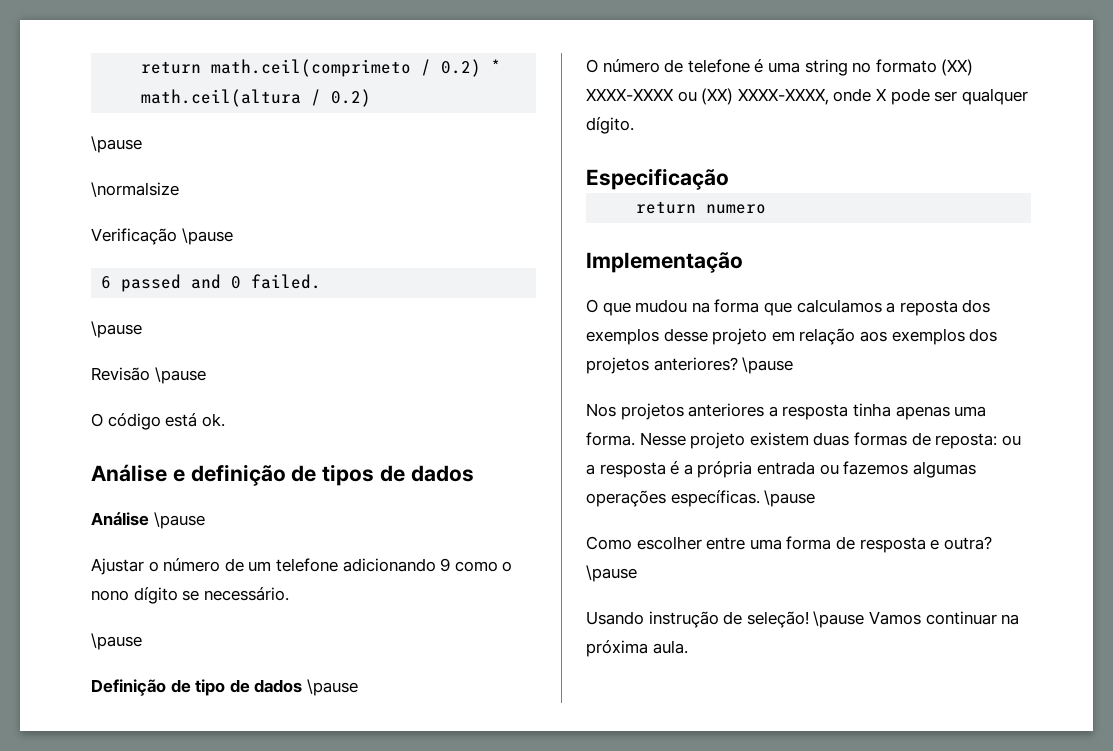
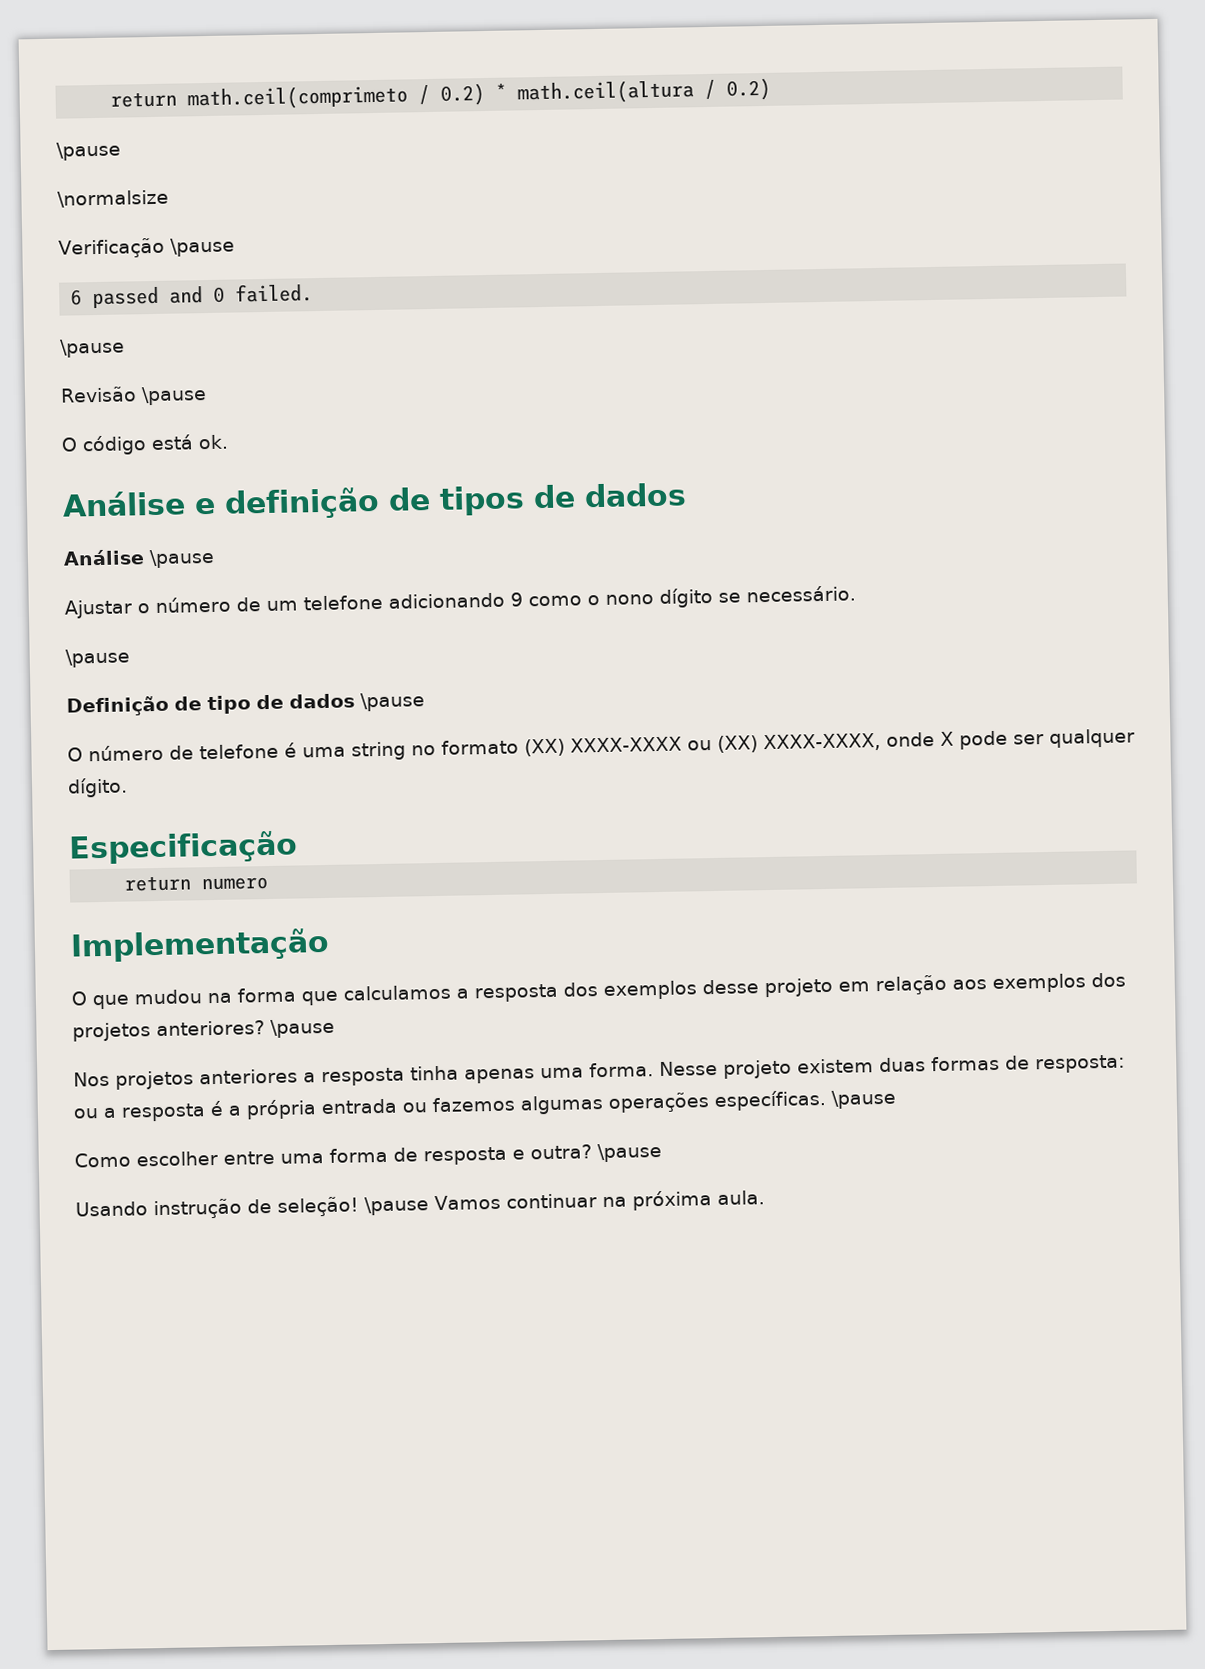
[899,300,958,316] reposta -> [474,983,558,1003] resposta
[935,433,998,449] reposta: -> [1035,1054,1125,1074] resposta:

